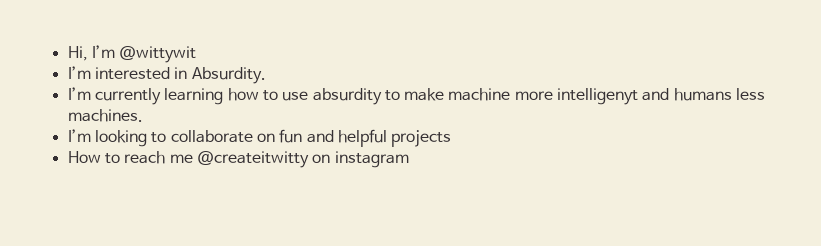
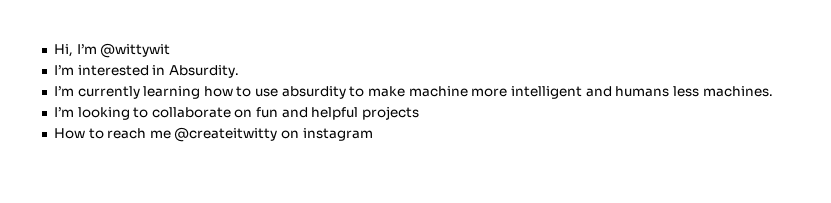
[557,88,639,105] intelligenyt -> [510,86,582,99] intelligent

